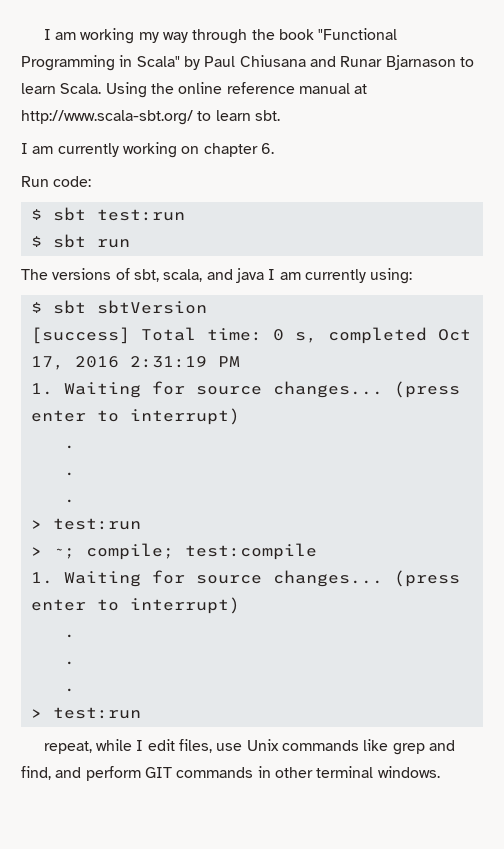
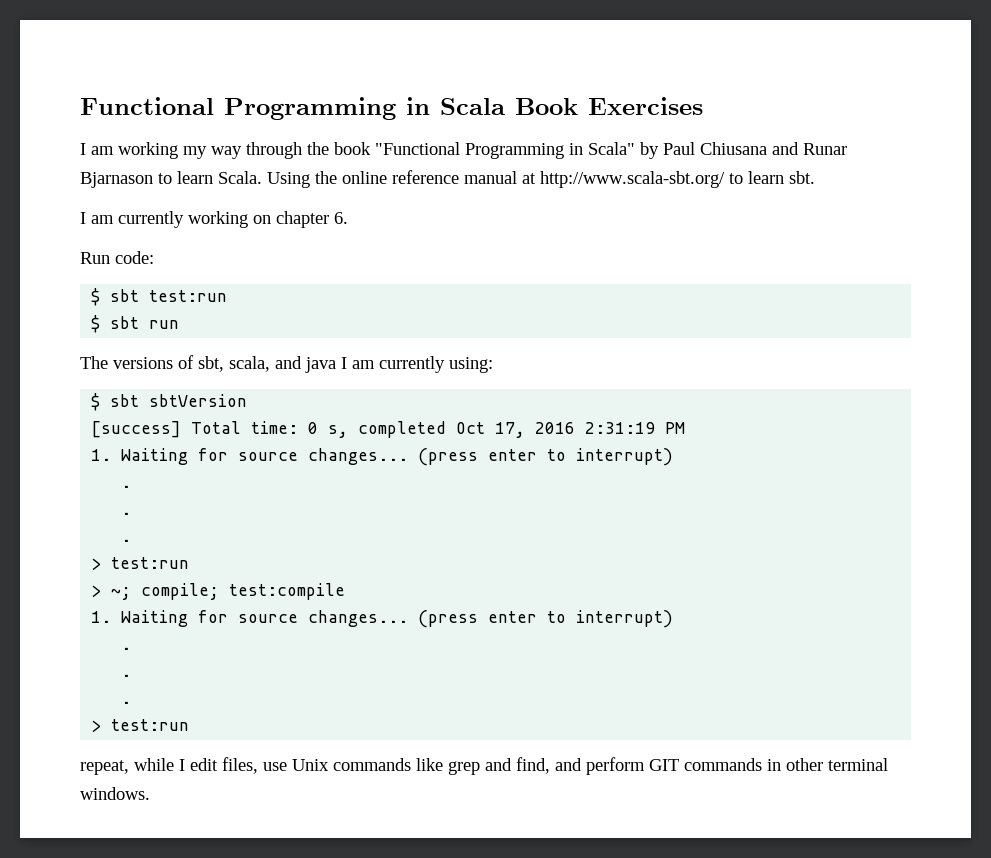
(43, 34) none -> [80,97,703,120] Functional Programming in Scala Book Exercises //

